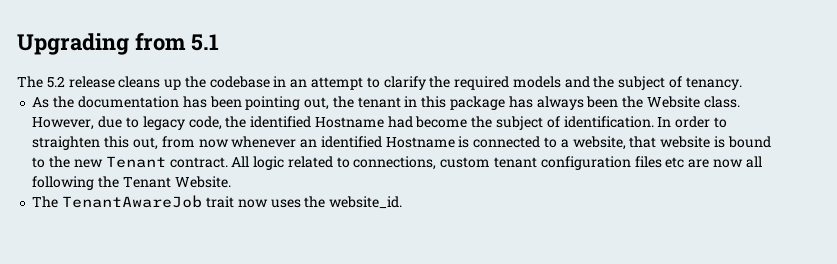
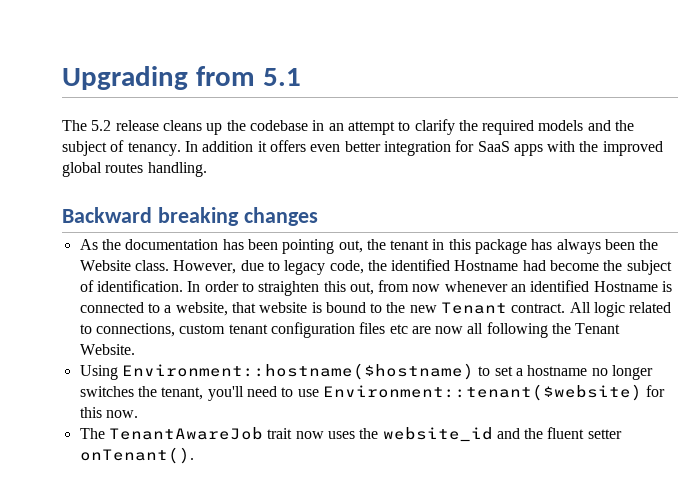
(742, 83) none -> [184,140,663,156] [62,162,207,177] [62,207,318,226] In addition it offers even better integration for SaaS apps with the improved global routes handling. // Backward breaking changes
(231, 182) none -> [79,363,653,380] [79,384,666,401] [79,407,138,418] // Using Environment::hostname($hostname) to set a hostname no longer switches the tenant, you'll need to use Environment::tenant($website) for this now.
[329,196,403,209] website_id. -> [382,427,622,442] [79,447,194,464] website_id and the fluent setter onTenant().

